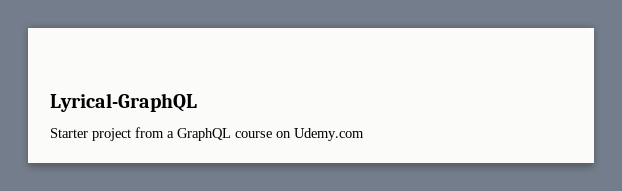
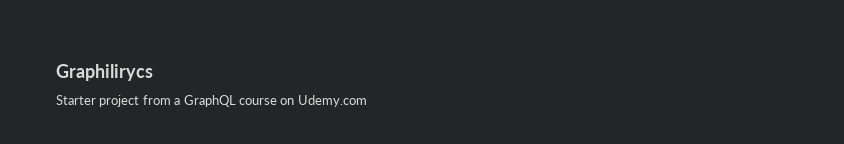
[50,93,197,112] Lyrical-GraphQL -> [56,64,153,81] Graphilirycs

